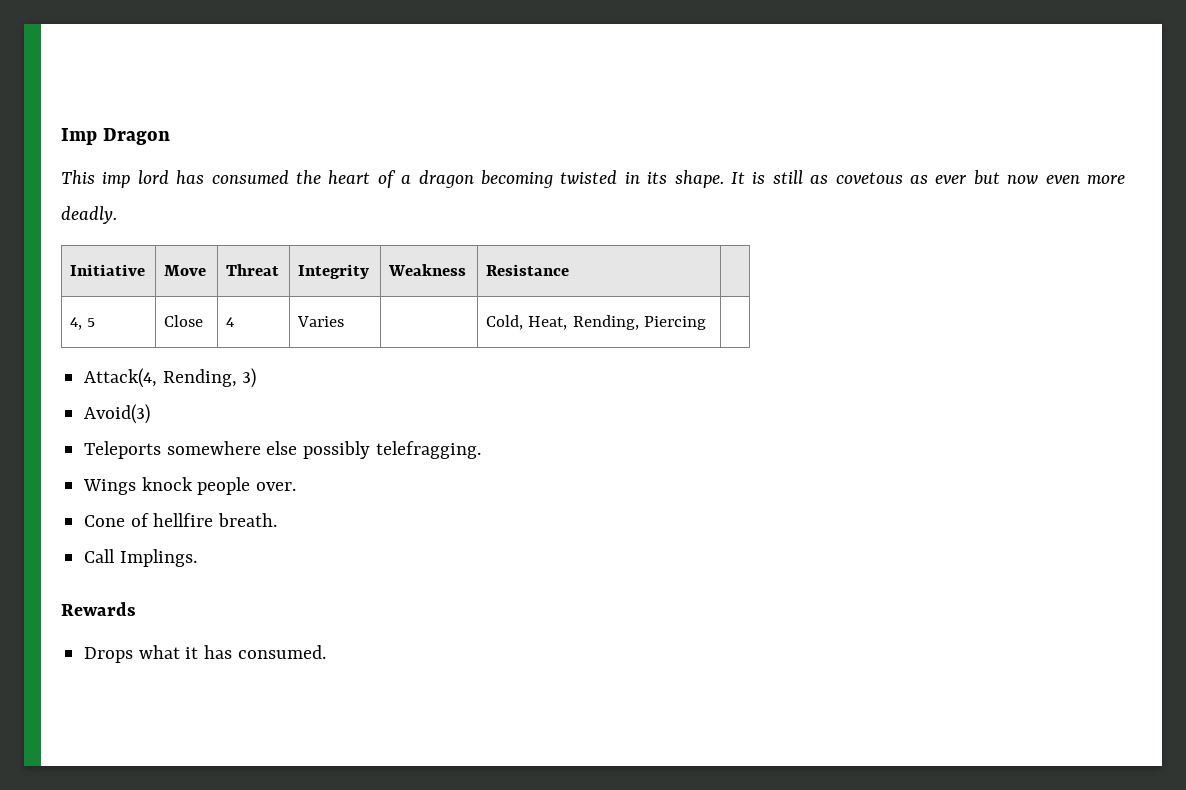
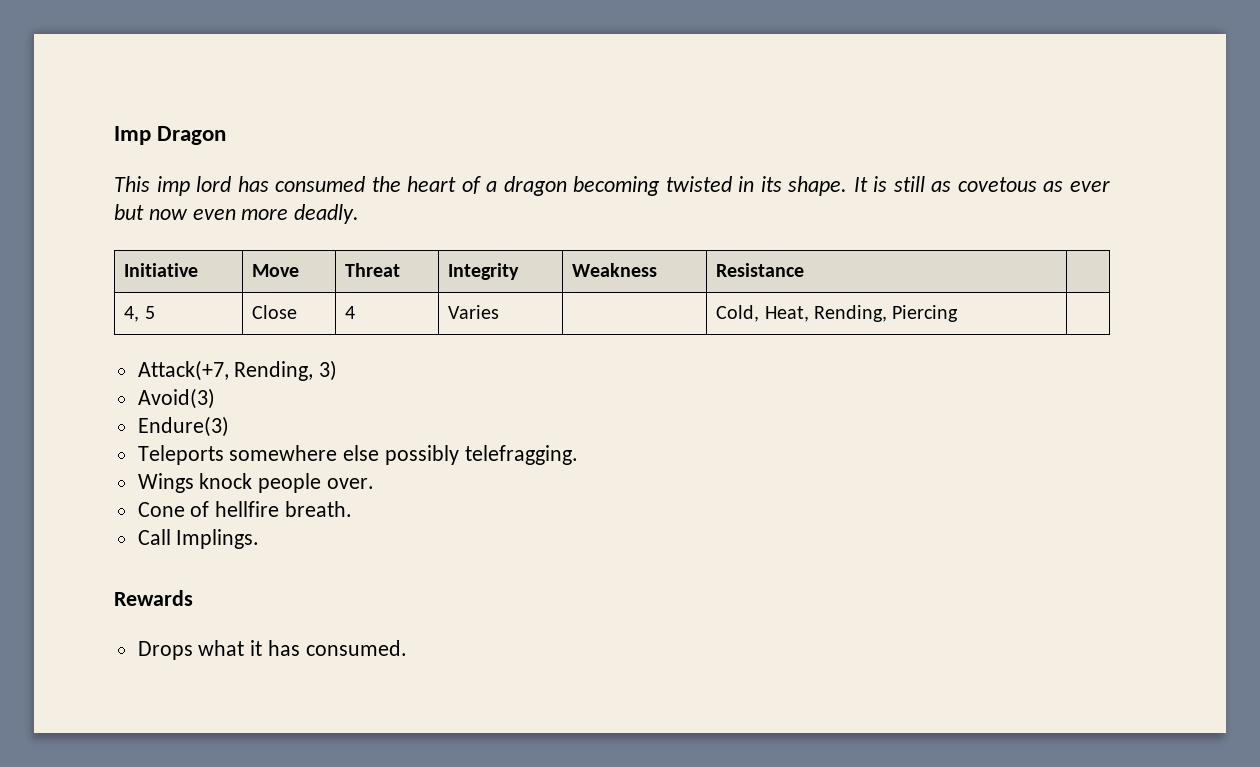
[84,368,158,388] Attack(4, -> [137,360,229,381] Attack(+7,
(151, 414) none -> [137,416,229,437] // Endure(3)

